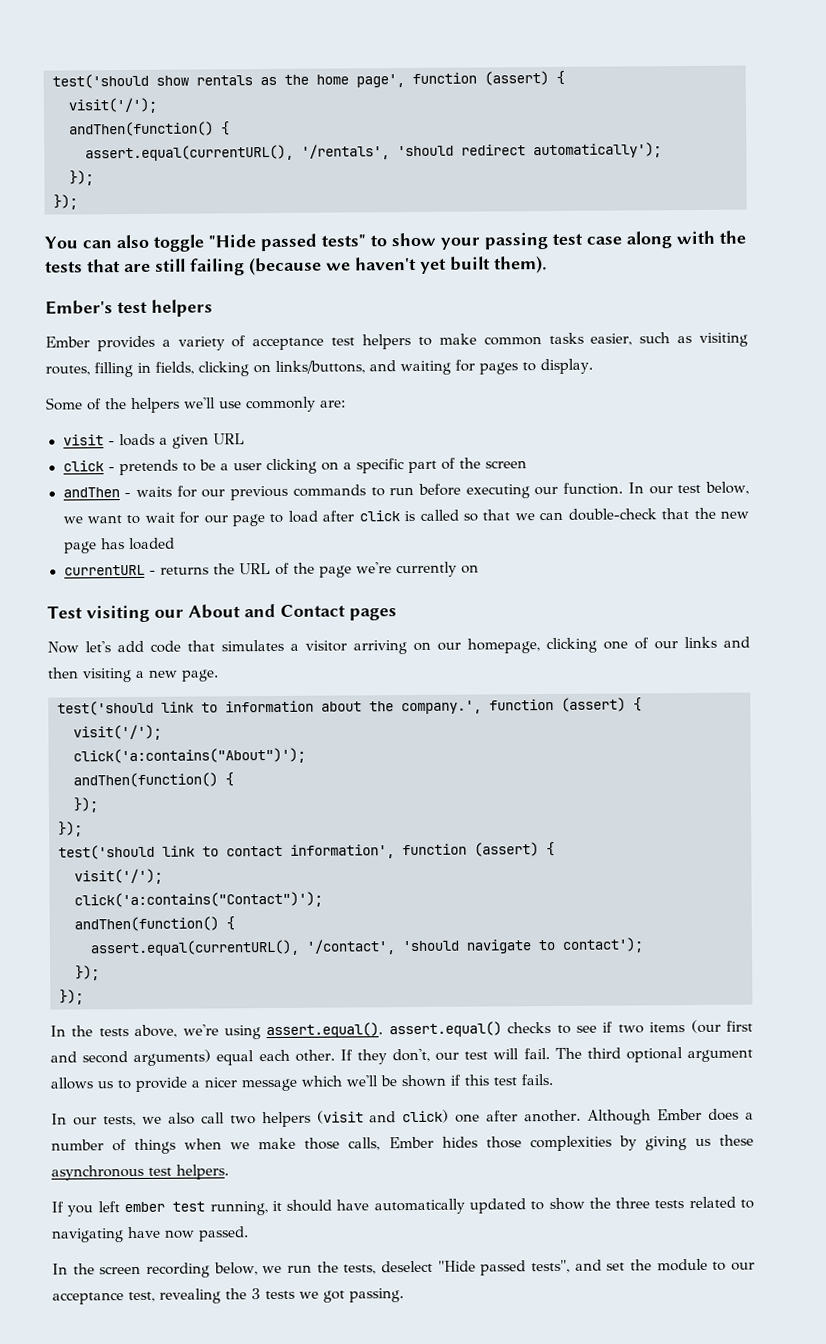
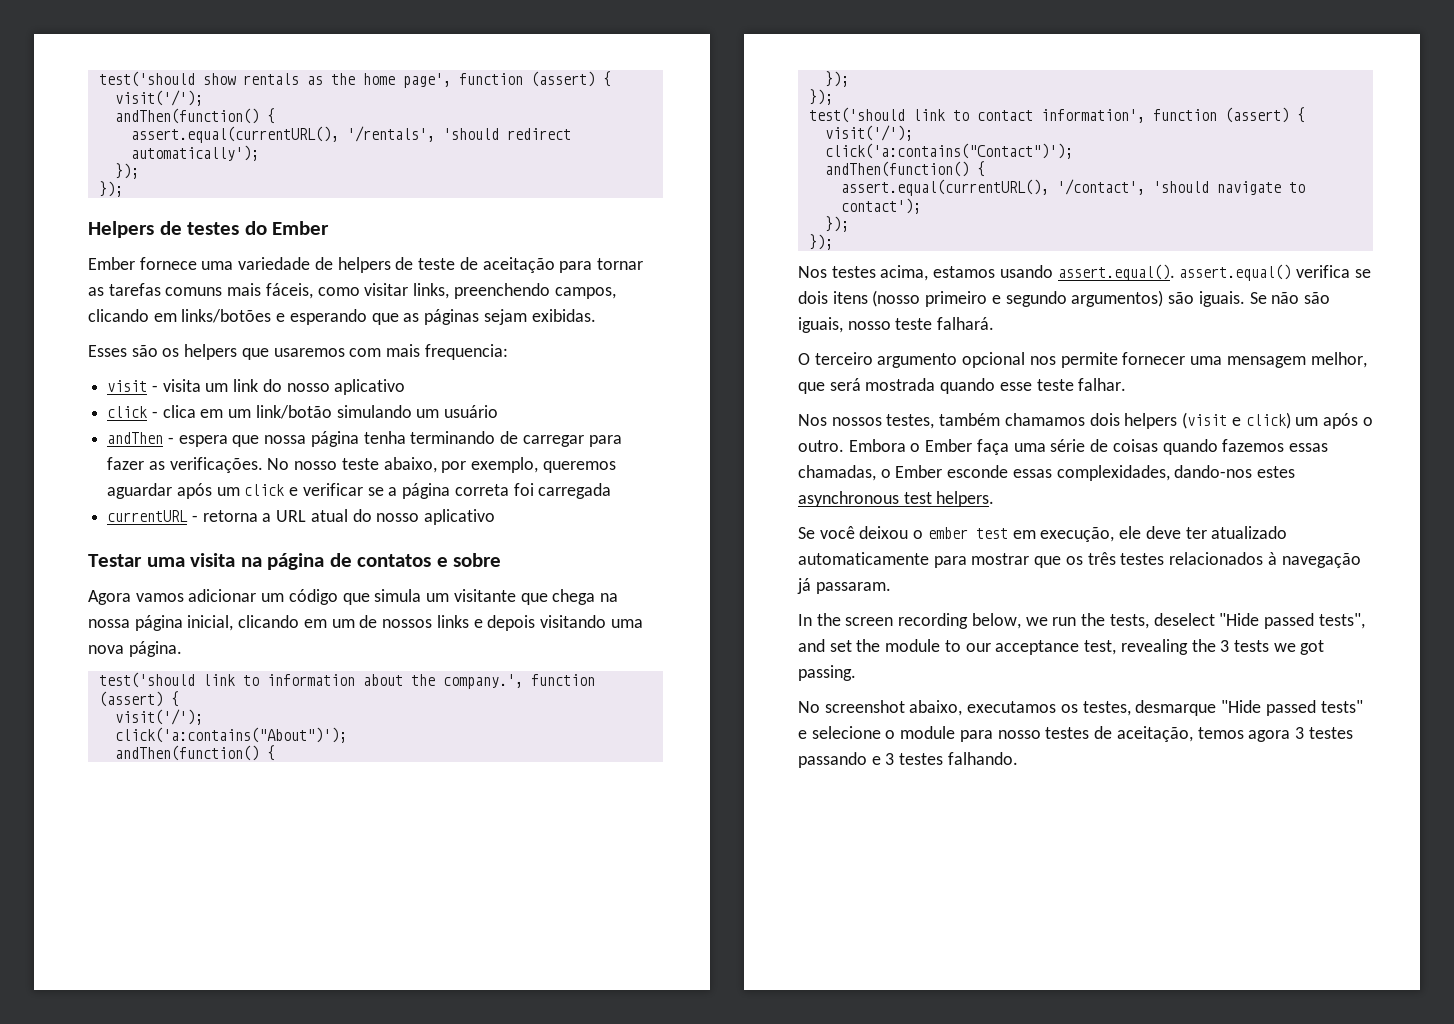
[44,230,746,252] [45,256,547,276] [45,299,213,317] [45,332,749,352] [45,358,593,378] [46,396,346,414] [62,433,245,449] [62,457,527,476] [62,481,750,501] [62,507,749,527] [63,537,175,554] [63,561,479,578] [47,603,397,623] [47,636,750,655] [47,667,219,683] You can also toggle "Hide passed tests" to show your passing test case along with the tests that are still failing (because we haven't yet built them). // Ember's test helpers // Ember provides a variety of acceptance test helpers to make common tasks easier, such as visiting routes, filling in fields, clicking on links/buttons, and waiting for pages to display. // Some of the helpers we'll use commonly are: // visit - loads a given URL // click - pretends to be a user clicking on a specific part of the screen // andThen - waits for our previous commands to run before executing our function. In our test below, we want to wait for our page to load after click is called so that we can double-check that the new page has loaded // currentURL - returns the URL of the page we're currently on // Test visiting our About and Contact pages // Now let's add code that simulates a visitor arriving on our homepage, clicking one of our links and then visiting a new page. -> [88,221,330,238] [88,257,643,273] [88,283,616,299] [88,309,596,325] [88,344,508,360] [107,379,406,395] [107,405,499,419] [107,431,622,447] [107,457,616,473] [107,483,612,499] [107,509,496,525] [88,553,502,570] [88,589,618,605] [88,615,643,631] [88,641,182,657] Helpers de testes do Ember // Ember fornece uma variedade de helpers de teste de aceitação para tornar as tarefas comuns mais fáceis, como visitar links, preenchendo campos, clicando em links/botões e esperando que as páginas sejam exibidas. // Esses são os helpers que usaremos com mais frequencia: // visit - visita um link do nosso aplicativo // click - clica em um link/botão simulando um usuário // andThen - espera que nossa página tenha terminando de carregar para fazer as verificações. No nosso teste abaixo, por exemplo, queremos aguardar após um click e verificar se a página correta foi carregada // currentURL - retorna a URL atual do nosso aplicativo // Testar uma visita na página de contatos e sobre // Agora vamos adicionar um código que simula um visitante que chega na nossa página inicial, clicando em um de nossos links e depois visitando uma nova página.
[50,1019,753,1040] [50,1047,753,1067] [50,1074,553,1092] [51,1108,754,1128] [51,1134,755,1155] [51,1164,229,1181] [51,1196,754,1217] [51,1226,249,1243] In the tests above, we're using assert.equal(). assert.equal() checks to see if two items (our first and second arguments) equal each other. If they don't, our test will fail. The third optional argument allows us to provide a nicer message which we'll be shown if this test fails. // In our tests, we also call two helpers (visit and click) one after another. Although Ember does a number of things when we make those calls, Ember hides those complexities by giving us these asynchronous test helpers. // If you left ember test running, it should have automatically updated to show the three tests related to navigating have now passed. -> [798,264,1371,281] [798,290,1330,307] [798,317,995,333] [798,352,1367,368] [798,378,1127,394] [798,412,1373,429] [798,439,1328,455] [798,465,1296,481] [798,491,995,507] [798,526,1288,542] [798,552,1361,568] [797,578,891,594] Nos testes acima, estamos usando assert.equal(). assert.equal() verifica se dois itens (nosso primeiro e segundo argumentos) são iguais. Se não são iguais, nosso teste falhará. // O terceiro argumento opcional nos permite fornecer uma mensagem melhor, que será mostrada quando esse teste falhar. // Nos nossos testes, também chamamos dois helpers (visit e click) um após o outro. Embora o Ember faça uma série de coisas quando fazemos essas chamadas, o Ember esconde essas complexidades, dando-nos estes asynchronous test helpers. // Se você deixou o ember test em execução, ele deve ter atualizado automaticamente para mostrar que os três testes relacionados à navegação já passaram.
(404, 1295) none -> [798,700,1363,716] [798,726,1353,742] [798,752,1018,768] // No screenshot abaixo, executamos os testes, desmarque "Hide passed tests" e selecione o module para nosso testes de aceitação, temos agora 3 testes passando e 3 testes falhando.

